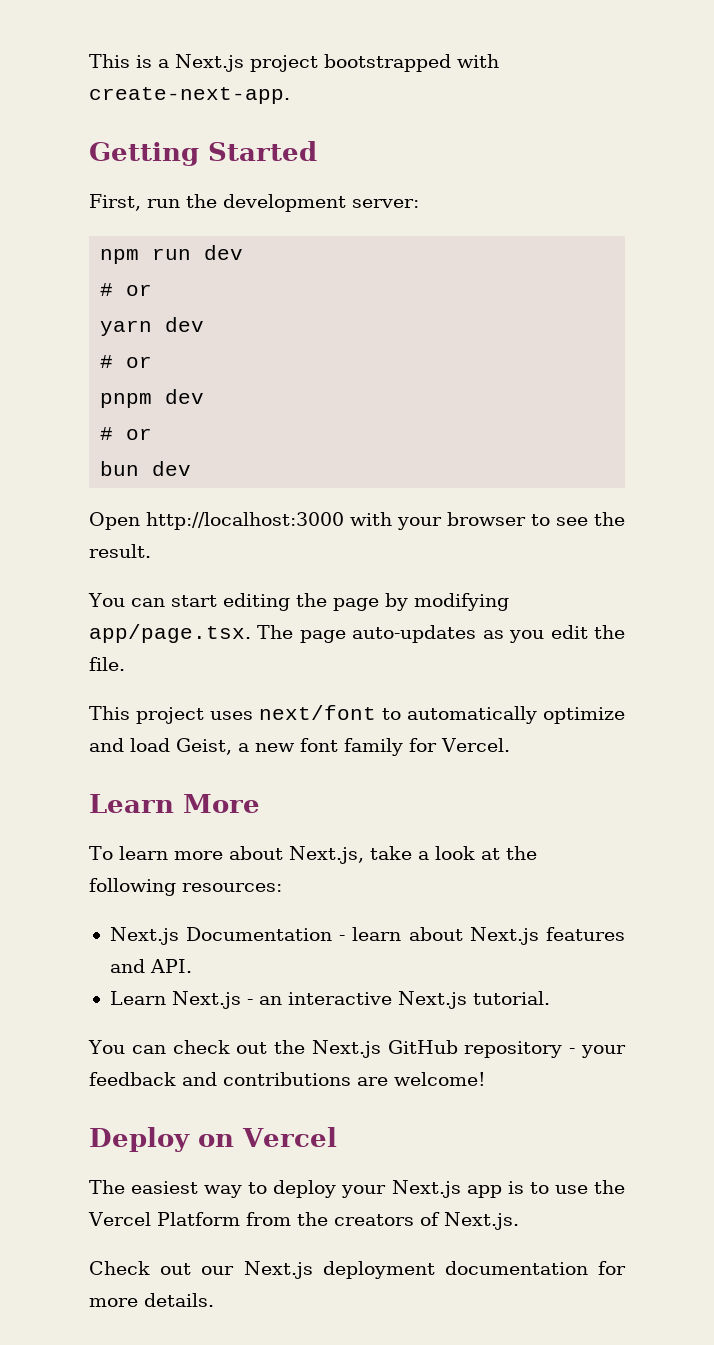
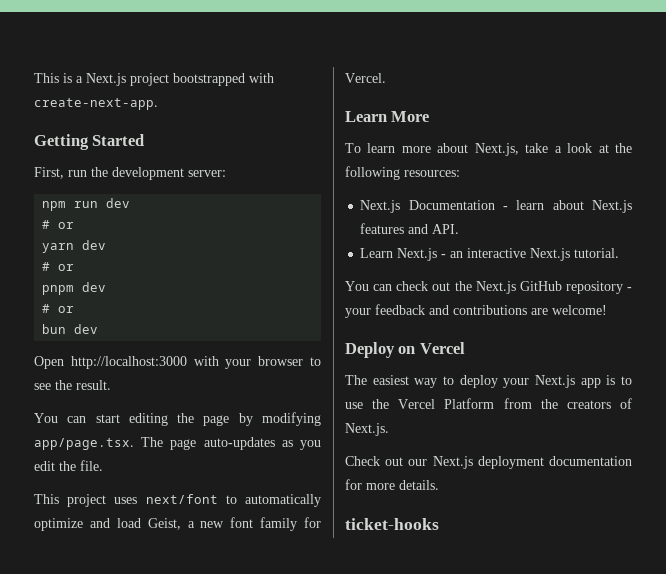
(214, 1300) none -> [345,518,439,530] // ticket-hooks

